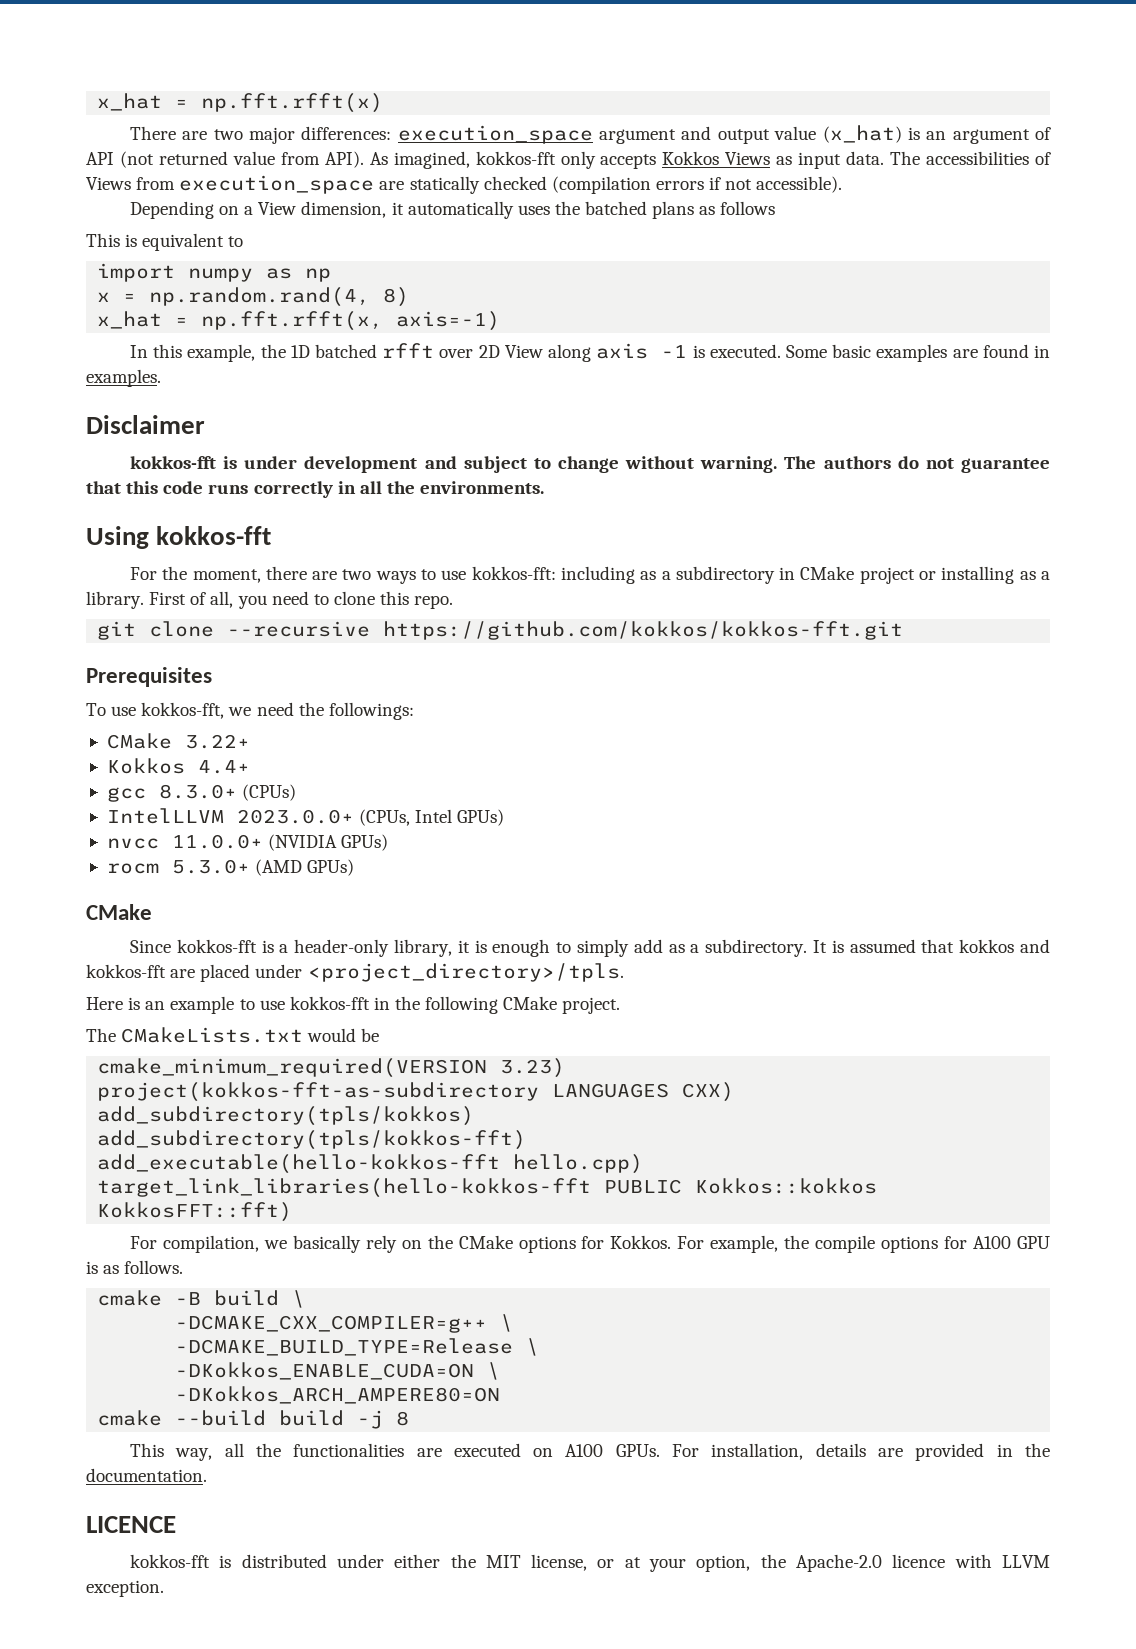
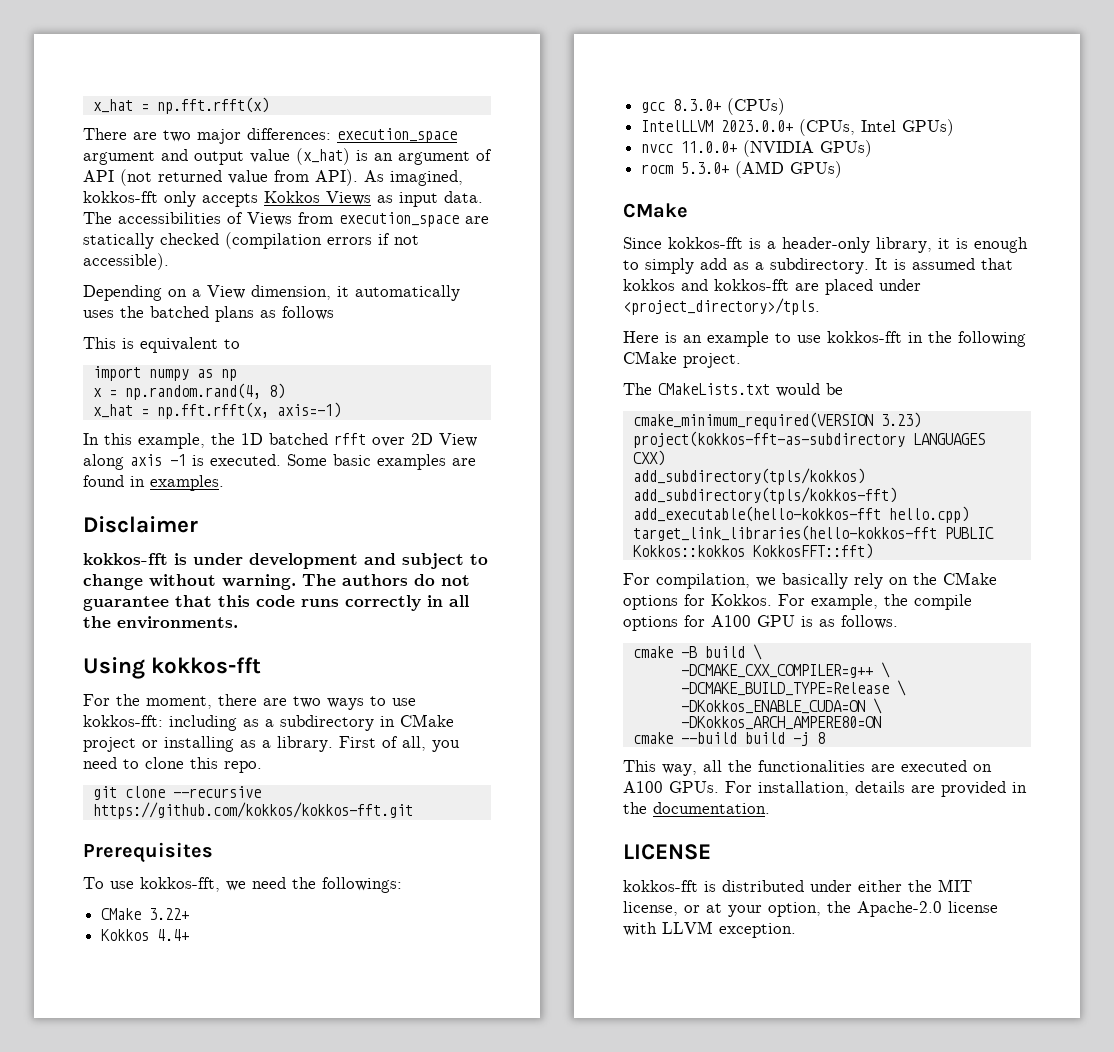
[86,1516,176,1533] LICENCE -> [623,844,711,860] LICENSE
[892,1554,946,1568] licence -> [948,901,998,913] license

